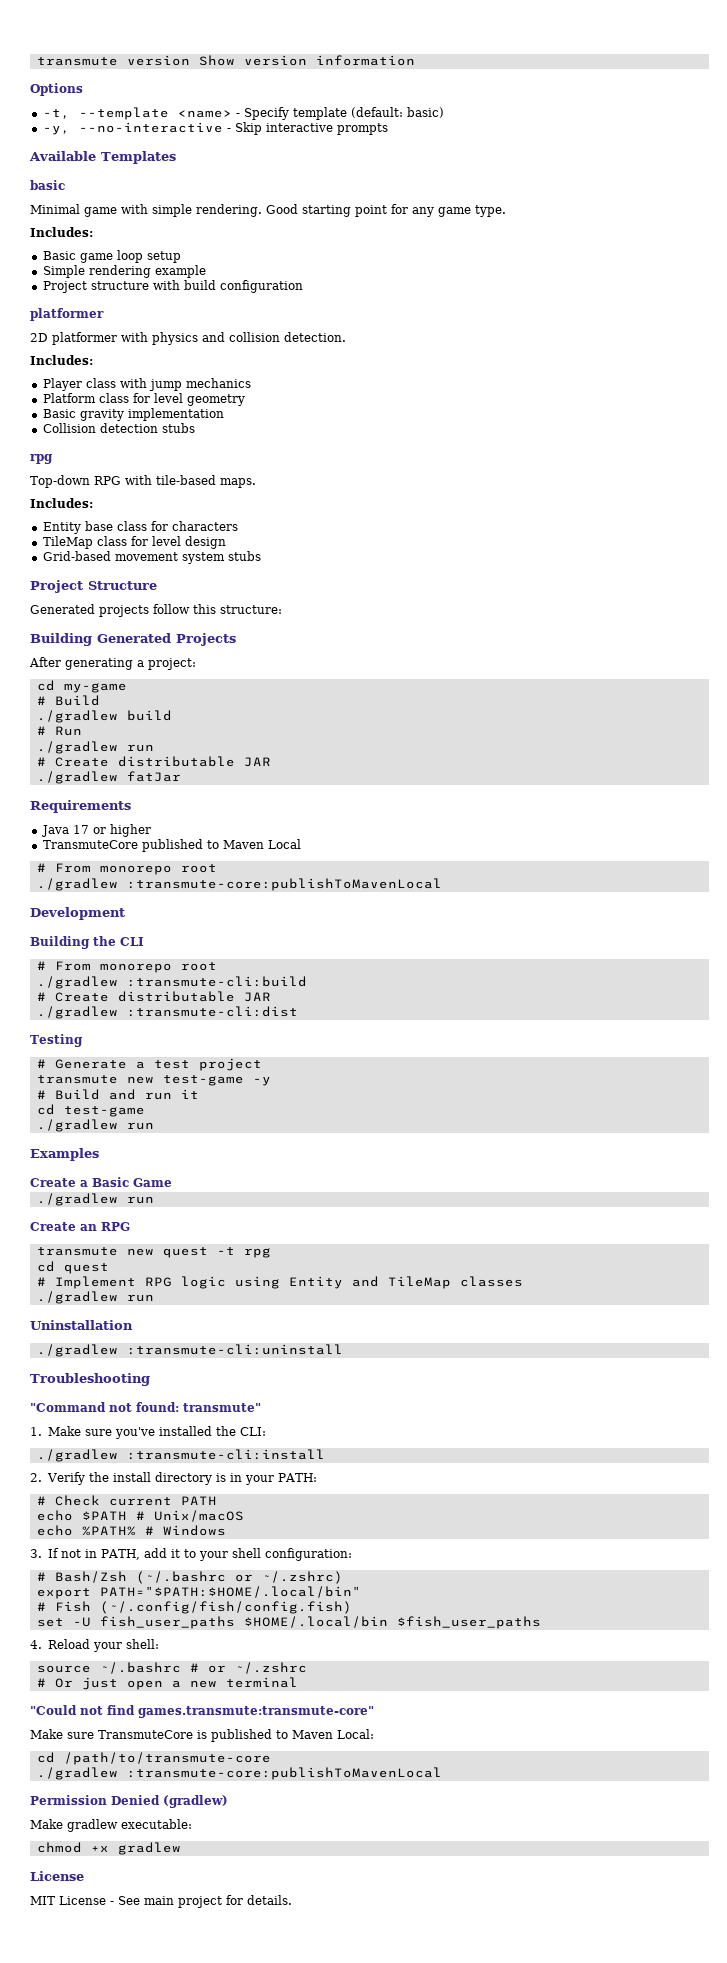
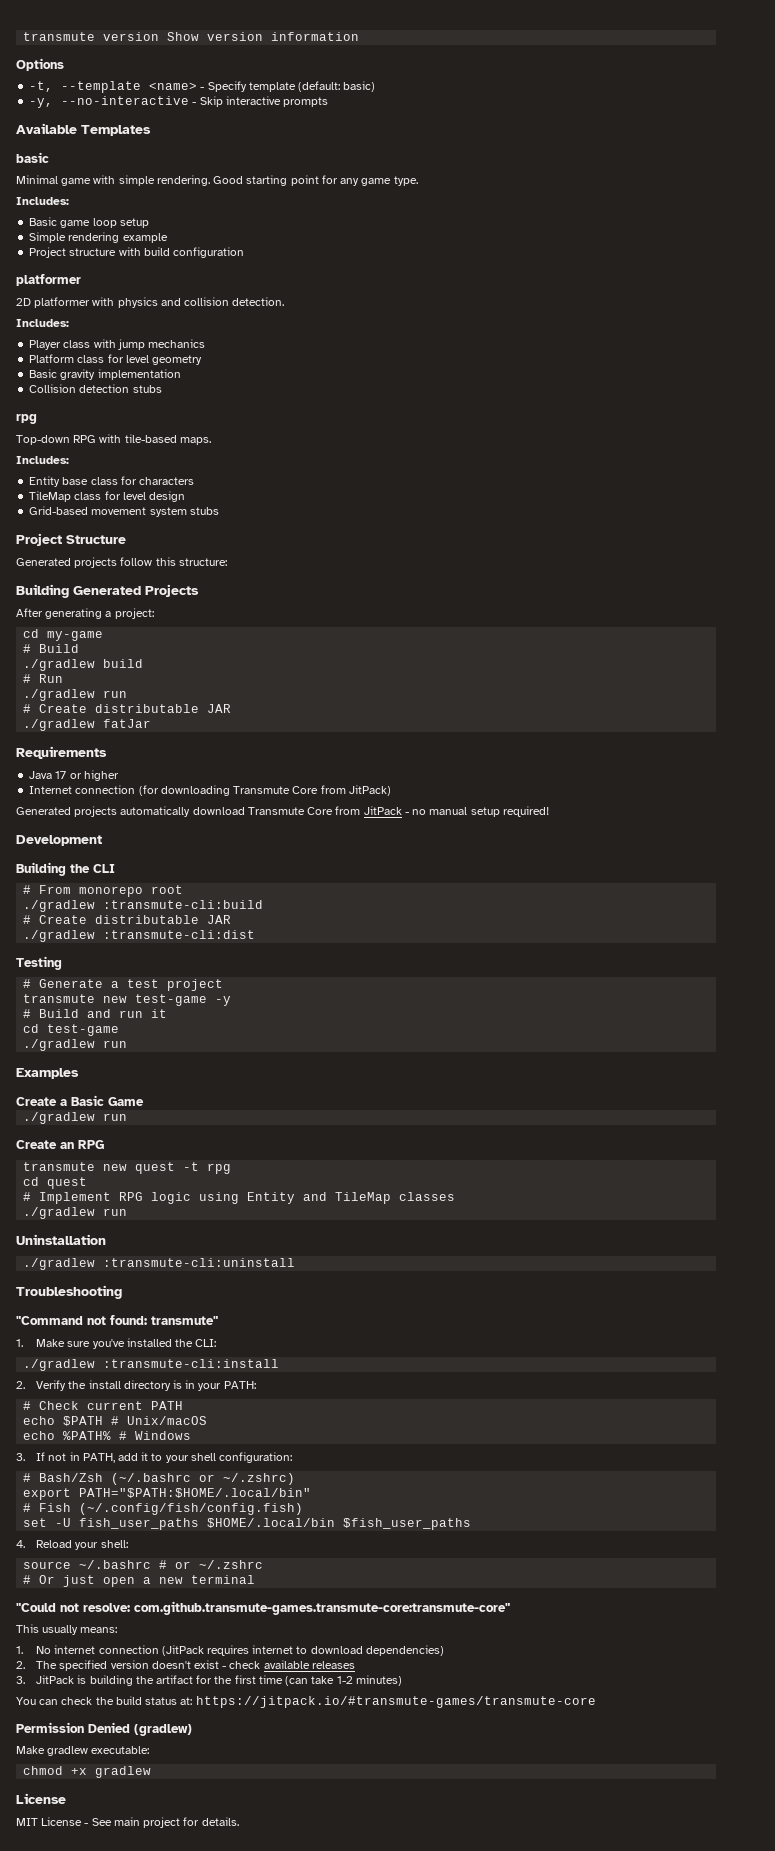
[42,839,301,852] [36,863,217,875] [36,878,442,891] TransmuteCore published to Maven Local // # From monorepo root // ./gradlew :transmute-core:publishToMavenLocal -> [29,785,391,796] [16,806,549,817] Internet connection (for downloading Transmute Core from JitPack) // Generated projects automatically download Transmute Core from JitPack - no manual setup required!
[107,1705,374,1718] [30,1729,374,1742] [36,1752,271,1765] [36,1767,442,1780] find games.transmute:transmute-core" // Make sure TransmuteCore is published to Maven Local: // cd /path/to/transmute-core // ./gradlew :transmute-core:publishToMavenLocal -> [83,1601,510,1615] [16,1624,118,1635] [16,1645,444,1656] [16,1660,355,1671] [16,1675,402,1686] [16,1696,596,1708] resolve: com.github.transmute-games.transmute-core:transmute-core" // This usually means: // 1. No internet connection (JitPack requires internet to download dependencies) // 2. The specified version doesn't exist - check available releases // 3. JitPack is building the artifact for the first time (can take 1-2 minutes) // You can check the build status at: https://jitpack.io/#transmute-games/transmute-core

